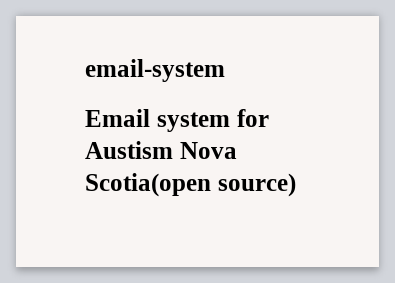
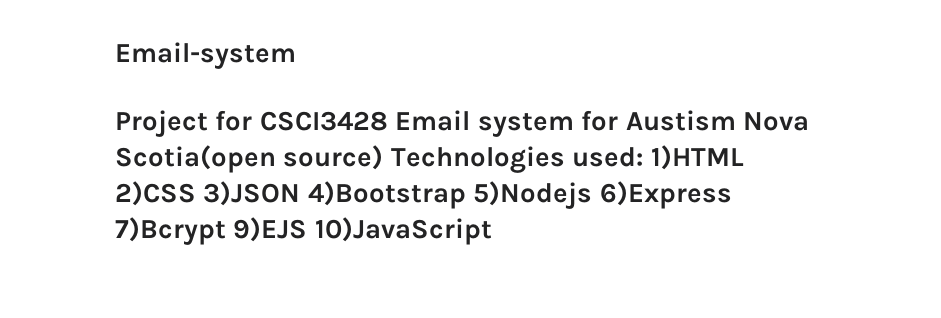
[85,59,225,82] email-system // -> [115,42,296,69] [115,110,388,137] Email-system // Project for CSCI3428
(296, 185) none -> [390,145,744,173] [115,181,732,209] [115,217,492,245] Technologies used: 1)HTML 2)CSS 3)JSON 4)Bootstrap 5)Nodejs 6)Express 7)Bcrypt 9)EJS 10)JavaScript

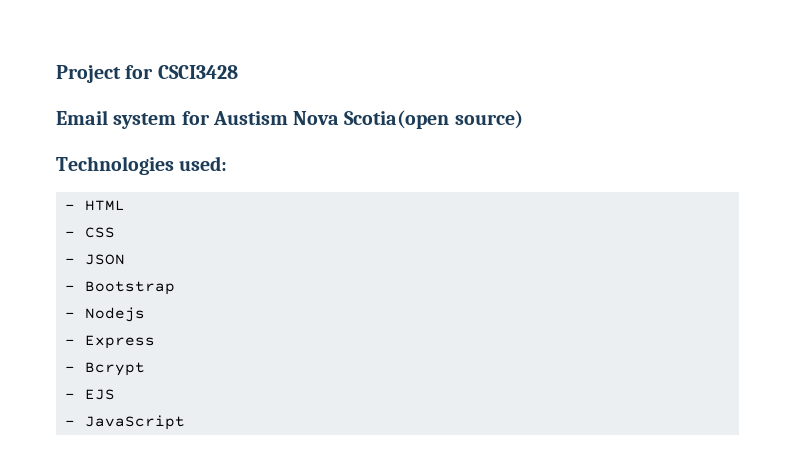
[115,42,296,69] Email-system // -> (56, 74) none
(388, 121) none -> (238, 72) //
(384, 157) none -> (523, 119) //
[650,145,744,170] [115,181,732,209] [115,217,492,245] 1)HTML 2)CSS 3)JSON 4)Bootstrap 5)Nodejs 6)Express 7)Bcrypt 9)EJS 10)JavaScript -> [64,200,125,211] [64,227,115,238] [64,254,125,265] [64,281,175,295] [64,307,145,322] [64,335,155,349] [64,362,145,376] [64,389,115,400] [64,415,185,430] // - HTML // - CSS // - JSON // - Bootstrap // - Nodejs // - Express // - Bcrypt // - EJS // - JavaScript

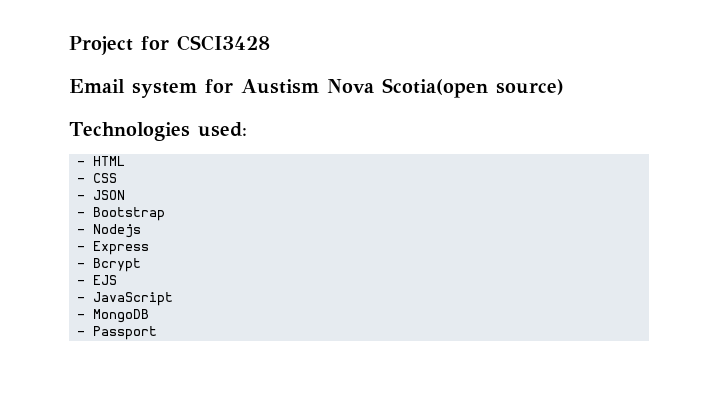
(185, 422) none -> [77,309,150,323] [77,326,158,340] // - MongoDB // - Passport

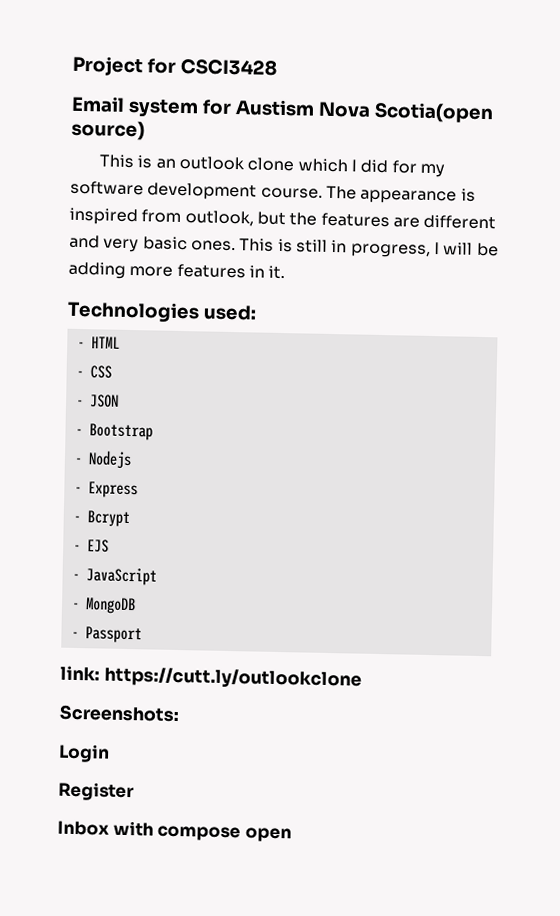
(564, 87) none -> [98,154,445,178] [70,180,476,205] [69,207,497,230] [69,234,499,258] [68,261,286,280] // This is an outlook clone which I did for my software development course. The appearance is inspired from outlook, but the features are different and very basic ones. This is still in progress, I will be adding more features in it.
(158, 333) none -> [60,665,362,690] [59,704,180,723] [58,743,110,763] [58,781,134,802] [57,820,292,843] // link: https://cutt.ly/outlookclone // Screenshots: // Login // Register // Inbox with compose open

